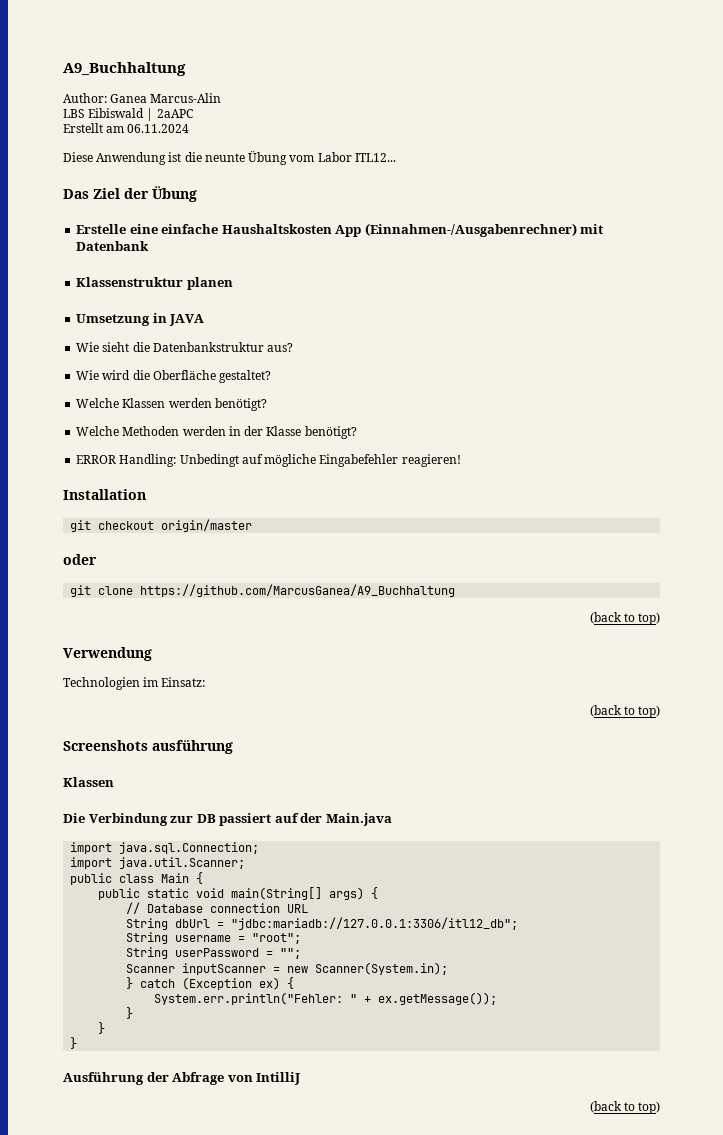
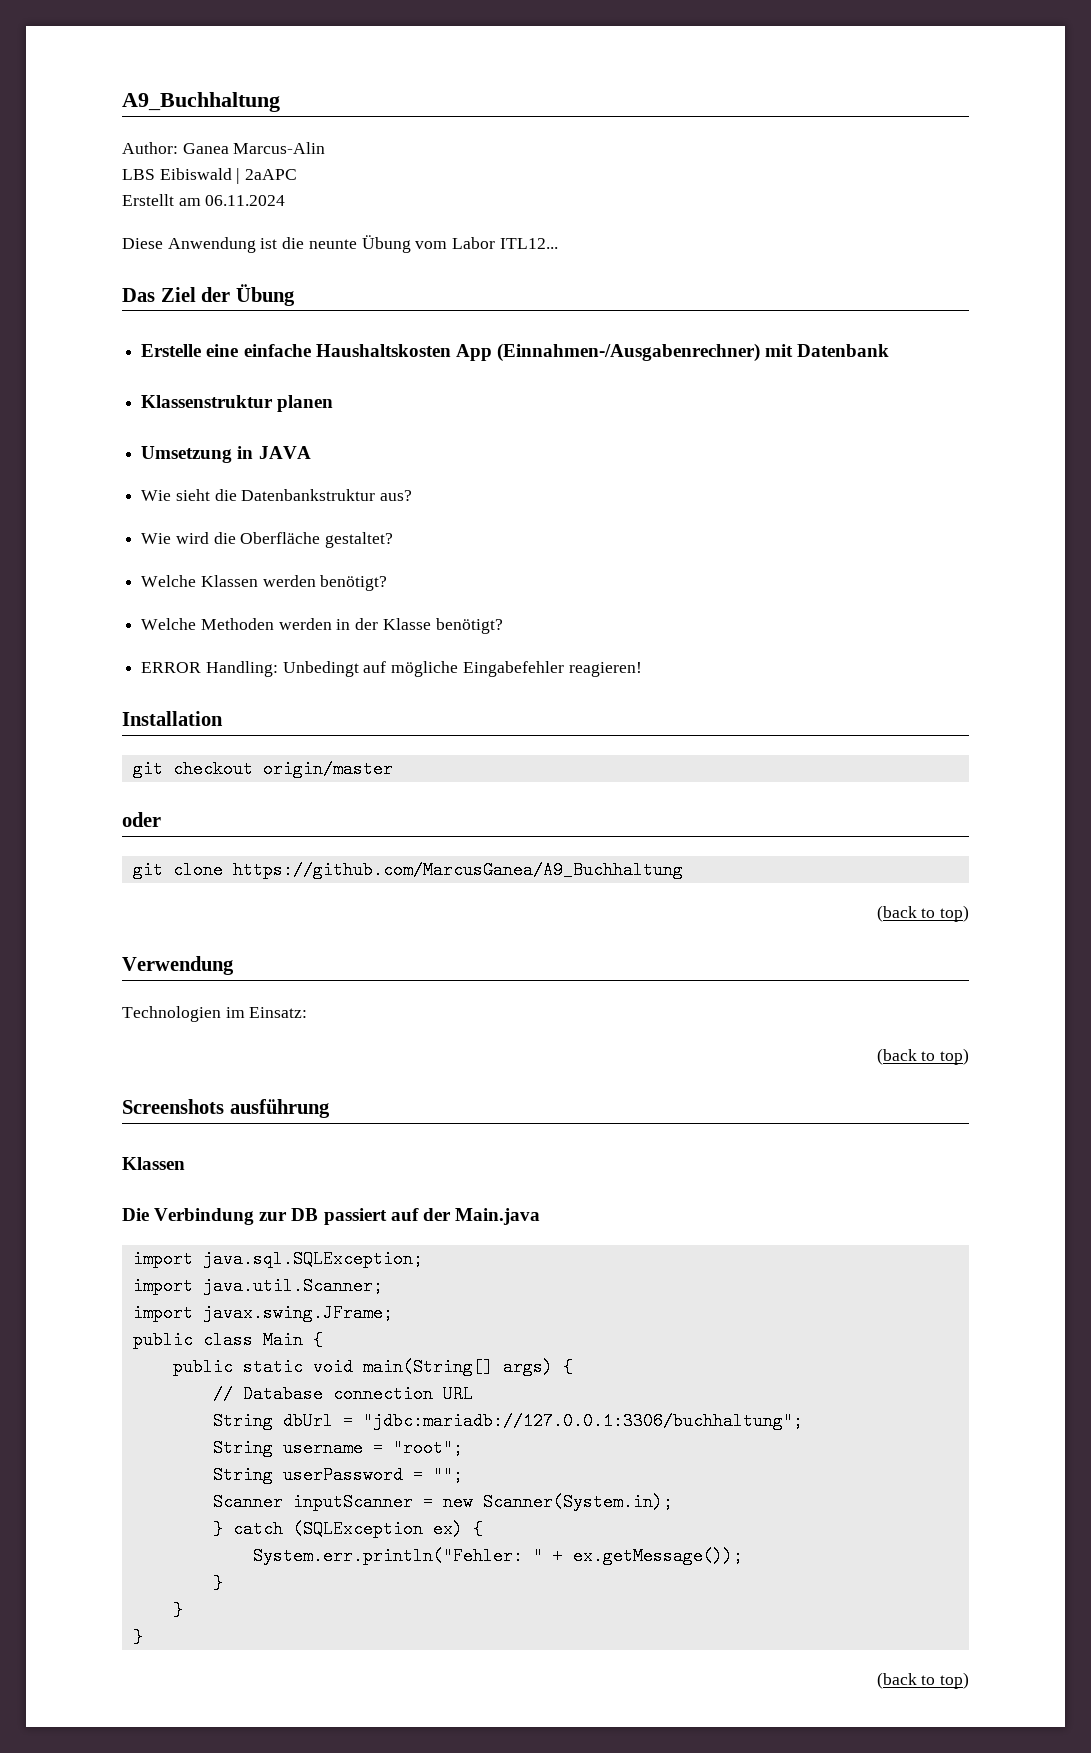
[119,842,260,854] java.sql.Connection; -> [202,1250,423,1268] java.sql.SQLException;
(246, 863) none -> [132,1304,393,1322] // import javax.swing.JFrame;
[231,917,519,930] "jdbc:mariadb://127.0.0.1:3306/itl12_db"; -> [362,1412,803,1430] "jdbc:mariadb://127.0.0.1:3306/buchhaltung";
[182,977,253,990] (Exception -> [292,1520,423,1538] (SQLException
[63,1072,301,1085] // Ausführung der Abfrage von IntilliJ -> (143, 1637) none

